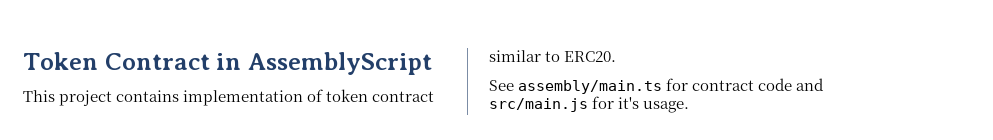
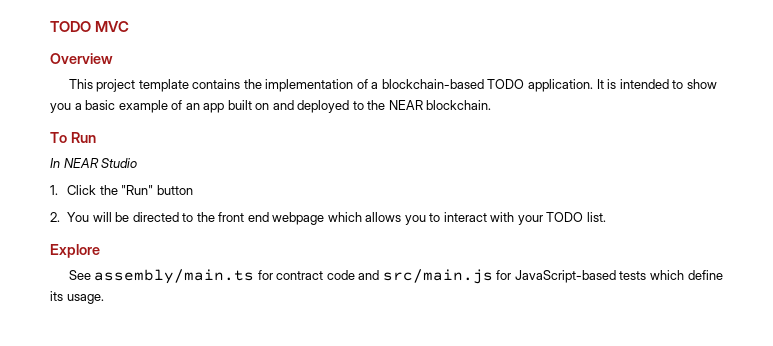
[23,52,433,75] [23,89,435,106] [489,50,617,62] Token Contract in AssemblyScript // This project contains implementation of token contract similar to ERC20. -> [50,21,130,32] [50,53,113,64] [68,79,717,92] [50,100,492,113] [50,132,96,143] [50,158,138,168] [50,185,193,195] [50,212,606,225] [50,244,100,258] TODO MVC // Overview // This project template contains the implementation of a blockchain-based TODO application. It is intended to show you a basic example of an app built on and deployed to the NEAR blockchain. // To Run // In NEAR Studio // 1. Click the "Run" button // 2. You will be directed to the front end webpage which allows you to interact with your TODO list. // Explore
[618,97,640,109] it's -> [514,270,723,283] [50,291,63,301] JavaScript-based tests which define its

